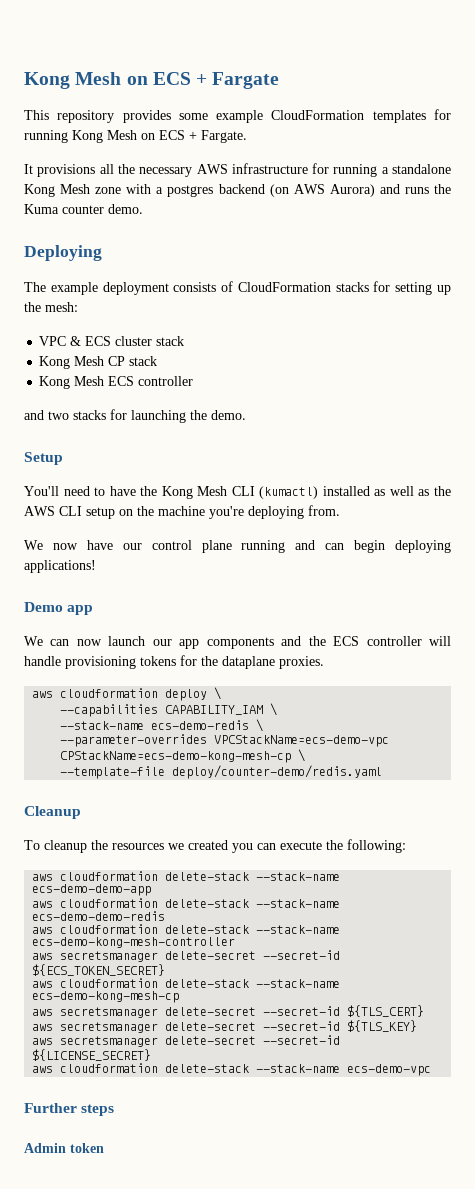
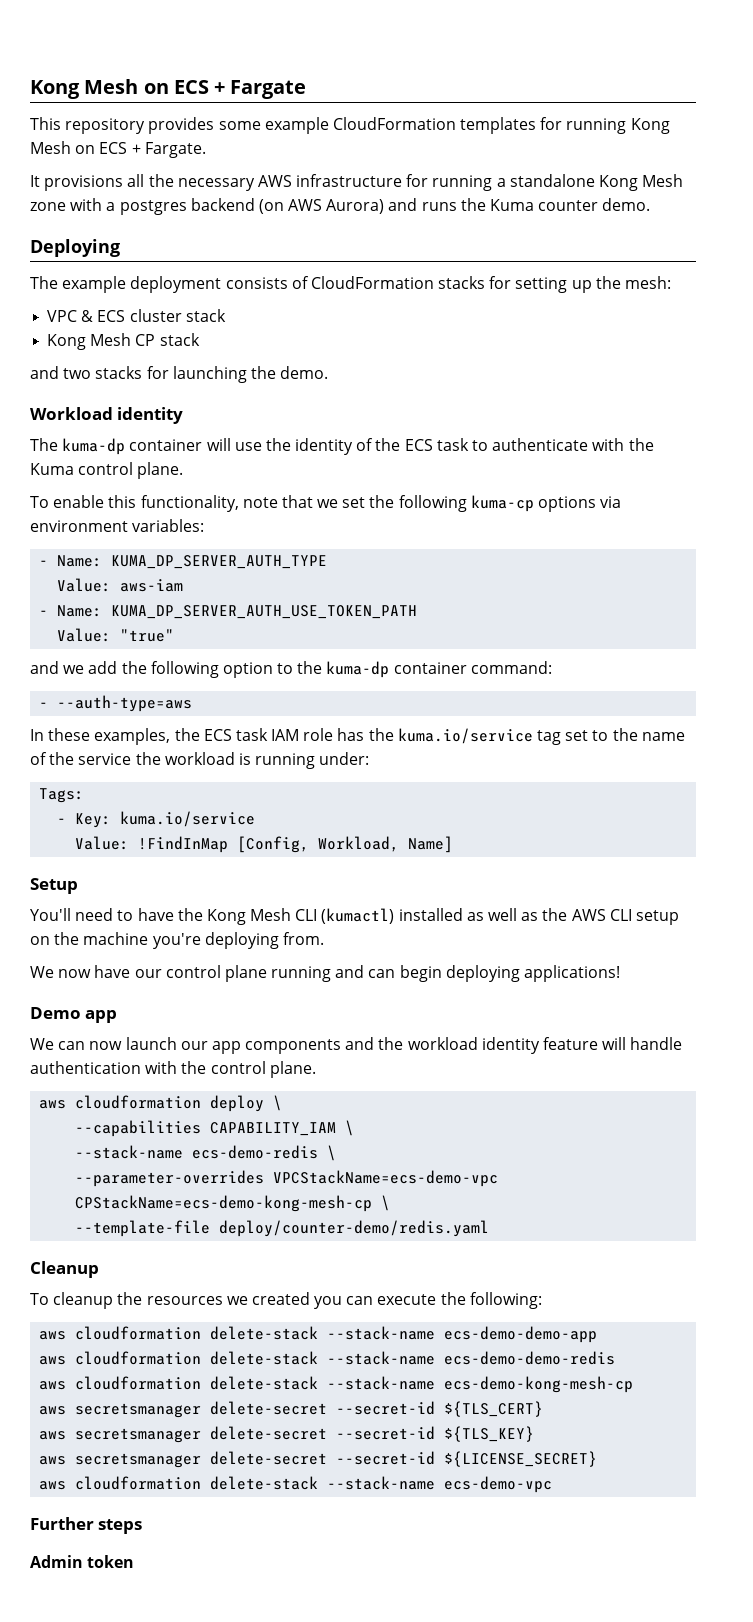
[39,376,194,389] // Kong Mesh ECS controller -> (200, 339) none
(246, 415) none -> [30,407,184,424] [30,438,654,455] [30,462,184,479] [30,495,622,512] [30,519,205,532] [39,555,328,569] [57,578,184,592] [39,605,418,619] [57,628,175,642] [30,661,552,678] [39,695,193,712] [30,728,685,745] [30,752,370,769] [39,788,85,803] [57,811,256,828] [75,836,454,853] // Workload identity // The kuma-dp container will use the identity of the ECS task to authenticate with the Kuma control plane. // To enable this functionality, note that we set the following kuma-cp options via environment variables: // - Name: KUMA_DP_SERVER_AUTH_TYPE // Value: aws-iam // - Name: KUMA_DP_SERVER_AUTH_USE_TOKEN_PATH // Value: "true" // and we add the following option to the kuma-dp container command: // - --auth-type=aws // In these examples, the ECS task IAM role has the kuma.io/service tag set to the name of the service the workload is running under: // Tags: // - Key: kuma.io/service // Value: !FindInMap [Config, Workload, Name]
[333,636,451,646] [24,655,324,669] ECS controller will handle provisioning tokens for the dataplane proxies. -> [407,1037,683,1054] [30,1061,316,1078] workload identity feature will handle authentication with the control plane.
[32,924,341,934] [32,937,236,948] [32,950,341,962] [32,964,166,976] // aws cloudformation delete-stack --stack-name ecs-demo-kong-mesh-controller // aws secretsmanager delete-secret --secret-id ${ECS_TOKEN_SECRET} -> (616, 1358) none

